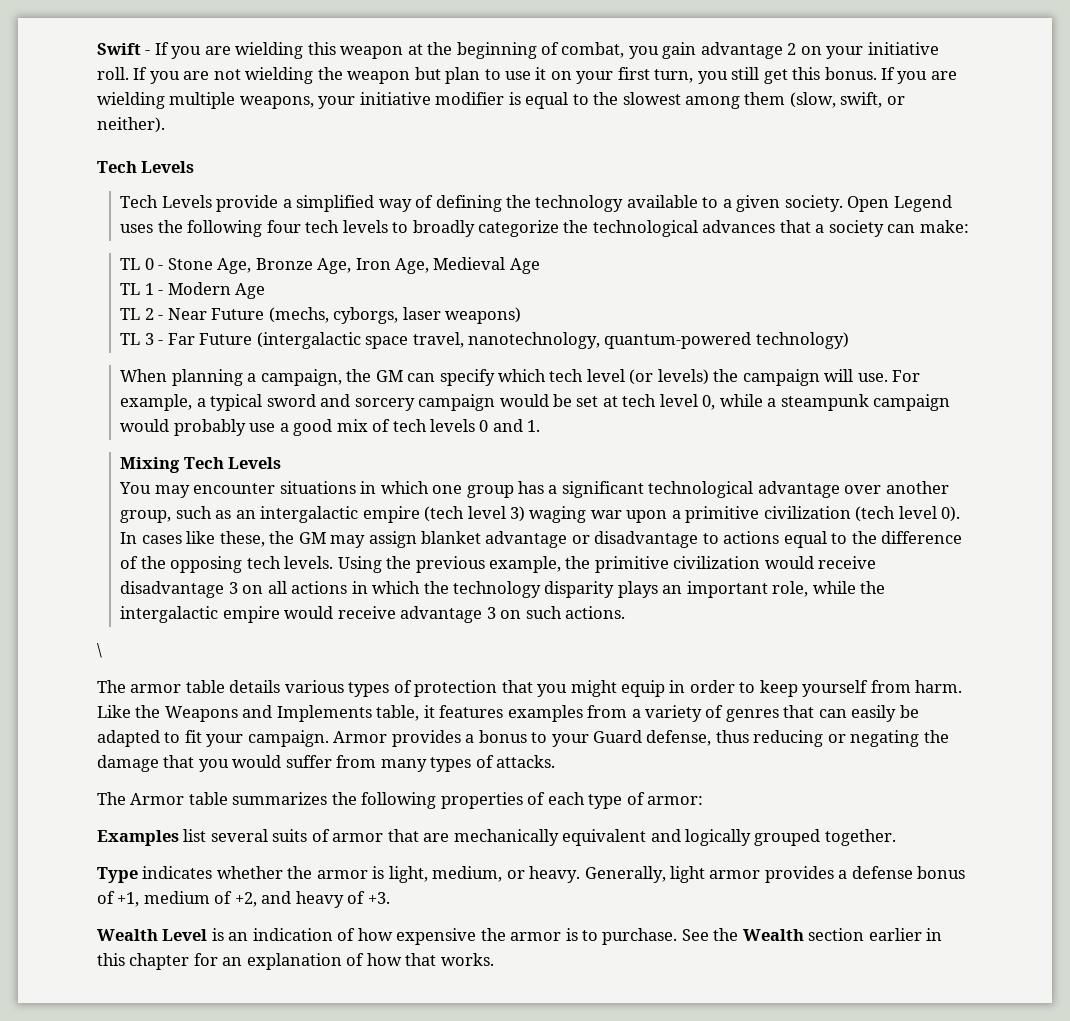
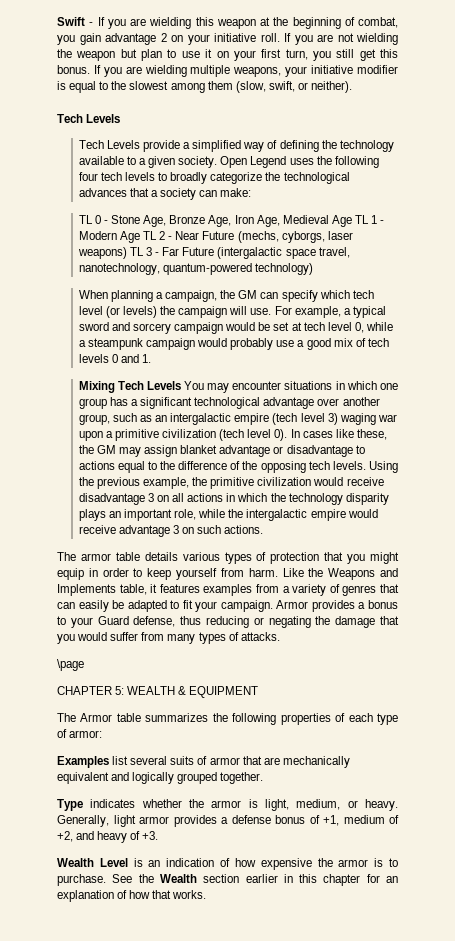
(540, 266) // -> (352, 221) none
(266, 291) // -> (140, 237) none
(521, 315) // -> (127, 253) none
(282, 463) // -> (182, 385) none
[97,643,102,658] // \ -> (264, 529) none
(556, 761) none -> [57,659,84,671] [57,686,259,698] // \page // CHAPTER 5: WEALTH & EQUIPMENT

